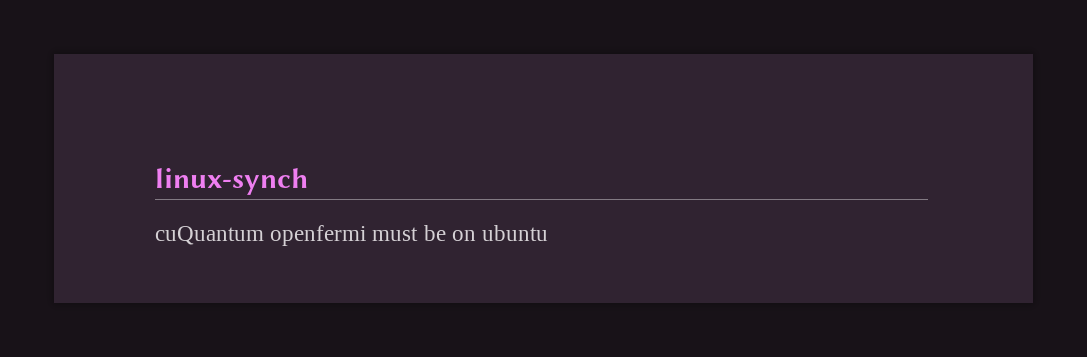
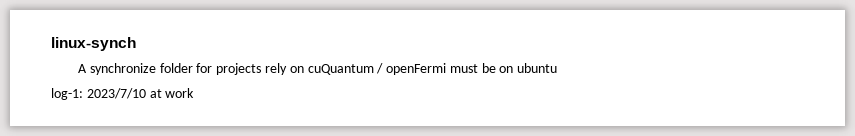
[155,225,367,246] cuQuantum openfermi -> [78,63,447,75] A synchronize folder for projects rely on cuQuantum / openFermi
(549, 233) none -> [51,88,195,100] // log-1: 2023/7/10 at work

